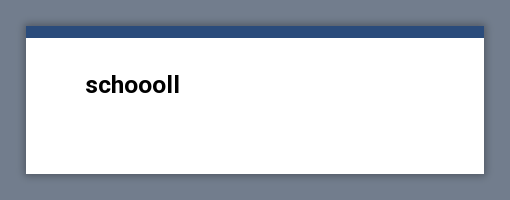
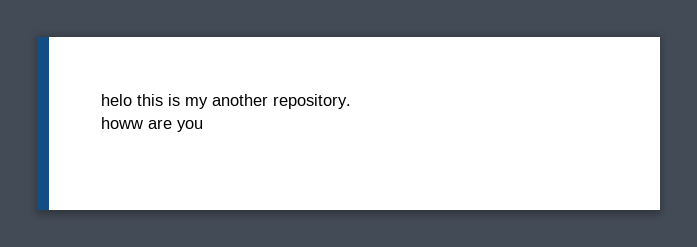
[85,75,180,93] schoooll -> [101,94,351,109] [101,117,203,132] helo this is my another repository. // howw are you

